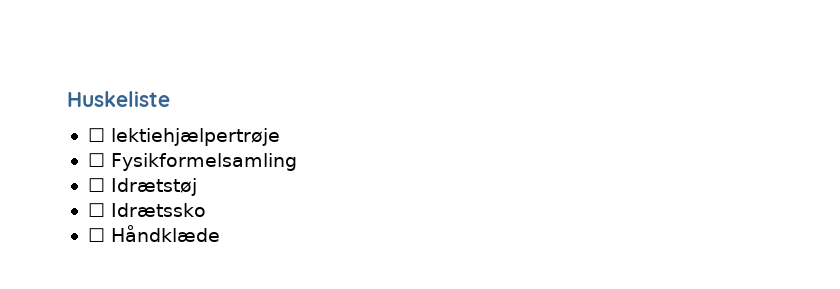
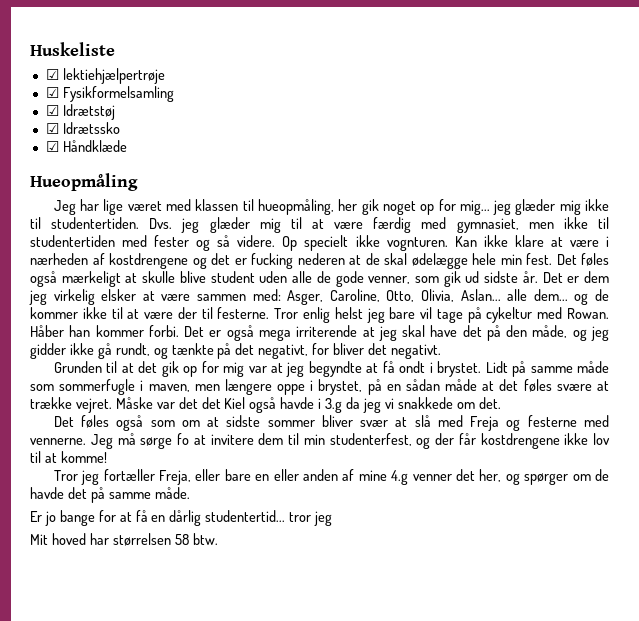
[87,128,105,142] ☐ -> [45,69,59,80] ☑
[87,153,105,167] ☐ -> [45,87,59,98] ☑
[87,178,105,192] ☐ -> [45,105,59,116] ☑
[87,203,105,217] ☐ -> [45,123,59,134] ☑
[87,228,105,242] ☐ -> [45,141,59,152] ☑
(220, 233) none -> [30,173,138,191] [53,199,609,215] [30,217,609,233] [30,235,610,251] [30,253,609,269] [30,271,609,287] [29,289,610,305] [30,307,609,323] [30,325,609,341] [30,343,441,359] [53,361,610,377] [30,379,609,395] [30,397,501,413] [53,415,610,431] [30,433,610,449] [30,451,107,463] [53,469,609,485] [30,487,190,503] [30,510,333,526] [30,533,218,546] // Hueopmåling // Jeg har lige været med klassen til hueopmåling, her gik noget op for mig... jeg glæder mig ikke til studentertiden. Dvs. jeg glæder mig til at være færdig med gymnasiet, men ikke til studentertiden med fester og så videre. Op specielt ikke vognturen. Kan ikke klare at være i nærheden af kostdrengene og det er fucking nederen at de skal ødelægge hele min fest. Det føles også mærkeligt at skulle blive student uden alle de gode venner, som gik ud sidste år. Det er dem jeg virkelig elsker at være sammen med: Asger, Caroline, Otto, Olivia, Aslan... alle dem... og de kommer ikke til at være der til festerne. Tror enlig helst jeg bare vil tage på cykeltur med Rowan. Håber han kommer forbi. Det er også mega irriterende at jeg skal have det på den måde, og jeg gidder ikke gå rundt, og tænkte på det negativt, for bliver det negativt. // Grunden til at det gik op for mig var at jeg begyndte at få ondt i brystet. Lidt på samme måde som sommerfugle i maven, men længere oppe i brystet, på en sådan måde at det føles svære at trække vejret. Måske var det det Kiel også havde i 3.g da jeg vi snakkede om det. // Det føles også som om at sidste sommer bliver svær at slå med Freja og festerne med vennerne. Jeg må sørge fo at invitere dem til min studenterfest, og der får kostdrengene ikke lov til at komme! // Tror jeg fortæller Freja, eller bare en eller anden af mine 4.g venner det her, og spørger om de havde det på samme måde. // Er jo bange for at få en dårlig studentertid... tror jeg // Mit hoved har størrelsen 58 btw.

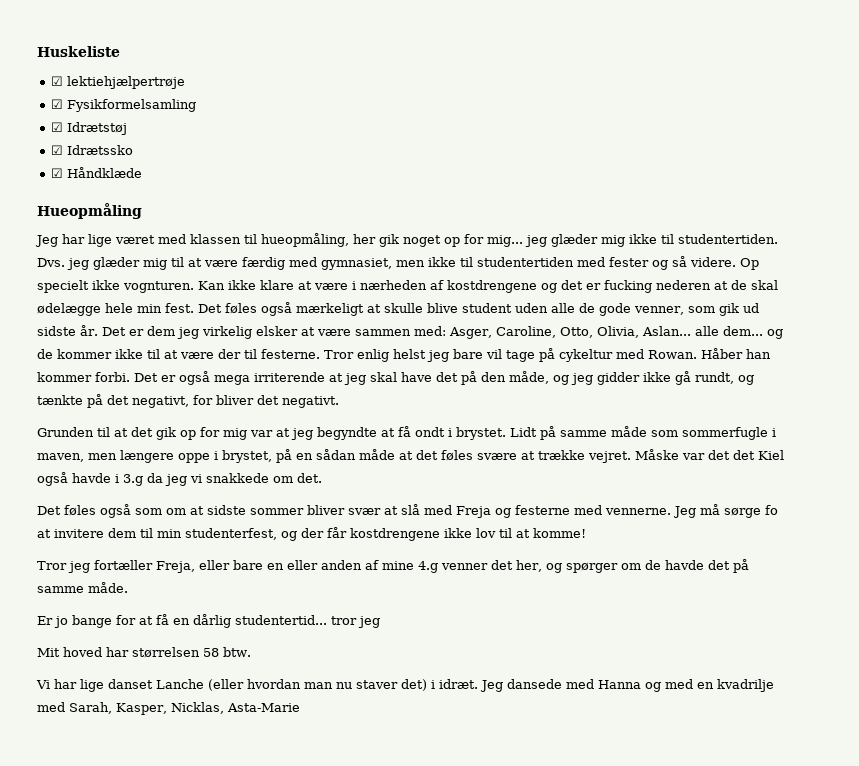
(218, 539) none -> [36,679,774,692] [37,702,300,715] // Vi har lige danset Lanche (eller hvordan man nu staver det) i idræt. Jeg dansede med Hanna og med en kvadrilje med Sarah, Kasper, Nicklas, Asta-Marie

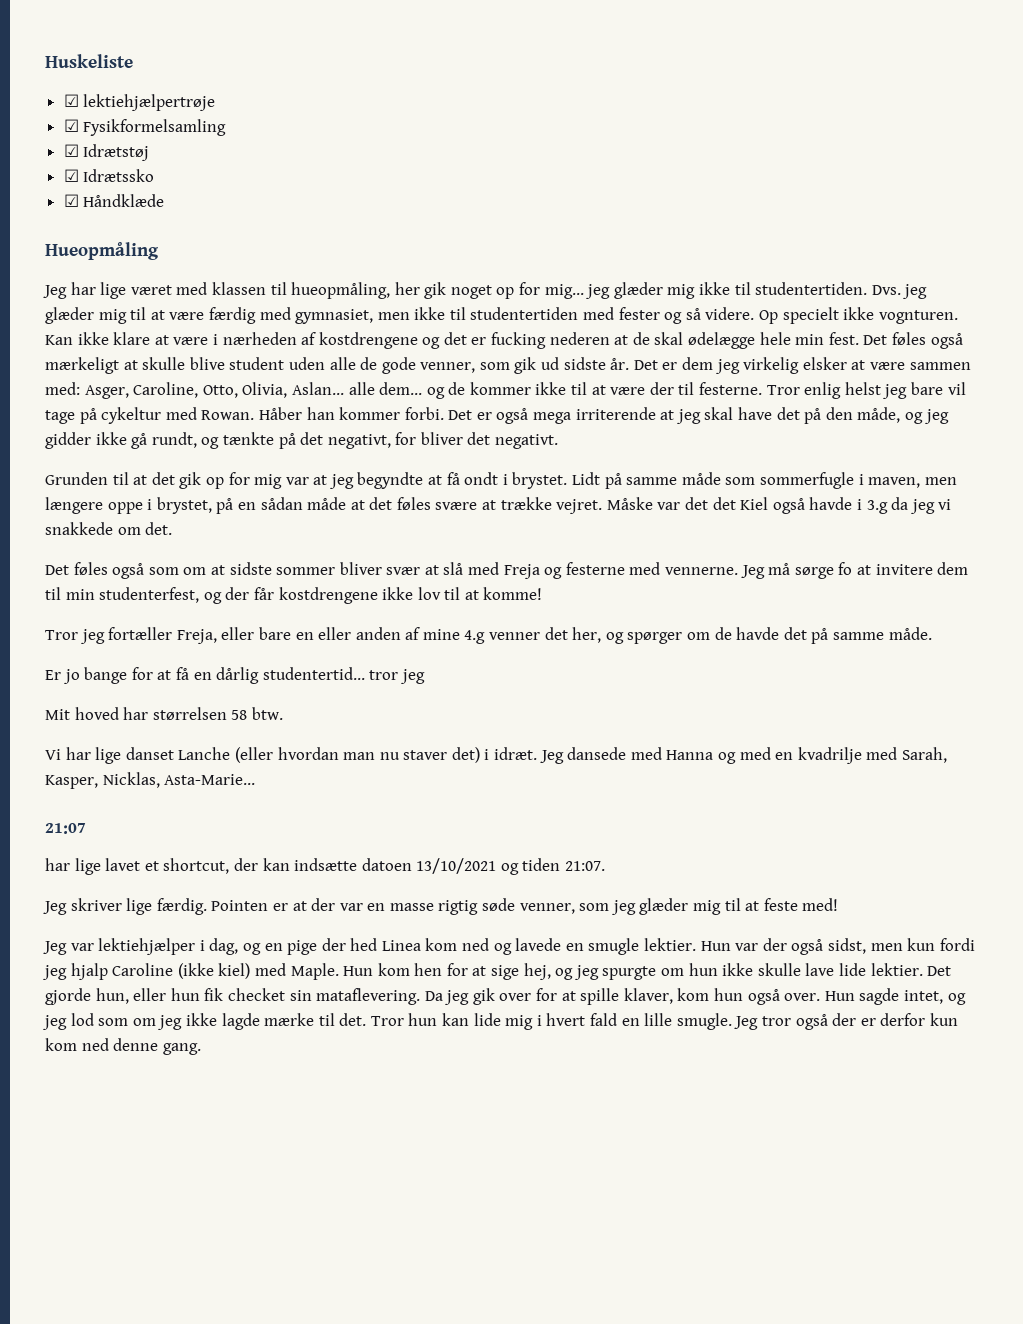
[226,703,300,712] Asta-Marie -> [164,774,256,785] [45,823,86,834] [45,858,606,875] [43,898,839,915] [43,938,975,955] [42,963,952,980] [45,988,966,1005] [42,1013,958,1030] [45,1038,201,1055] Asta-Marie... // 21:07 // har lige lavet et shortcut, der kan indsætte datoen 13/10/2021 og tiden 21:07. // Jeg skriver lige færdig. Pointen er at der var en masse rigtig søde venner, som jeg glæder mig til at feste med! // Jeg var lektiehjælper i dag, og en pige der hed Linea kom ned og lavede en smugle lektier. Hun var der også sidst, men kun fordi jeg hjalp Caroline (ikke kiel) med Maple. Hun kom hen for at sige hej, og jeg spurgte om hun ikke skulle lave lide lektier. Det gjorde hun, eller hun fik checket sin mataflevering. Da jeg gik over for at spille klaver, kom hun også over. Hun sagde intet, og jeg lod som om jeg ikke lagde mærke til det. Tror hun kan lide mig i hvert fald en lille smugle. Jeg tror også der er derfor kun kom ned denne gang.

